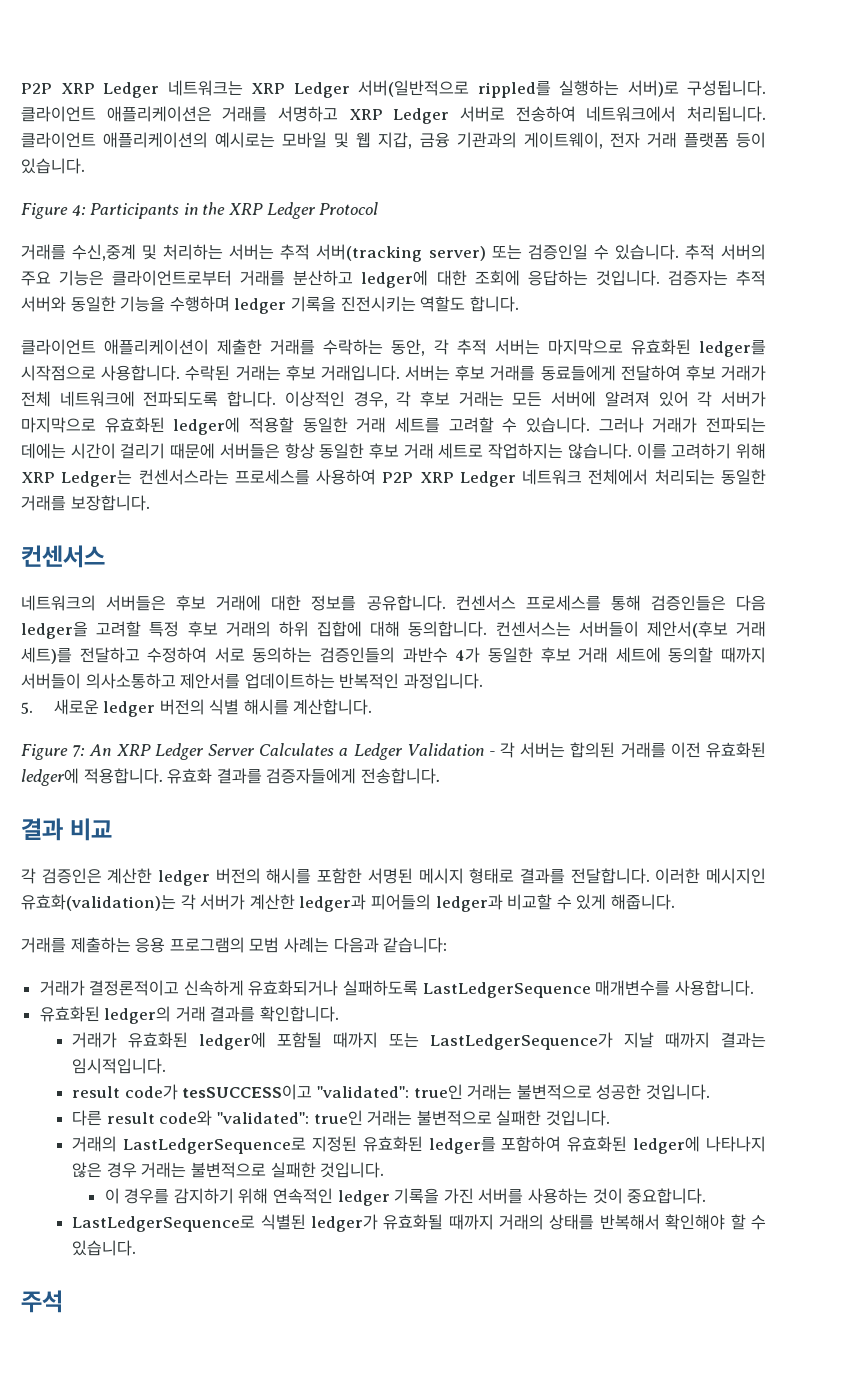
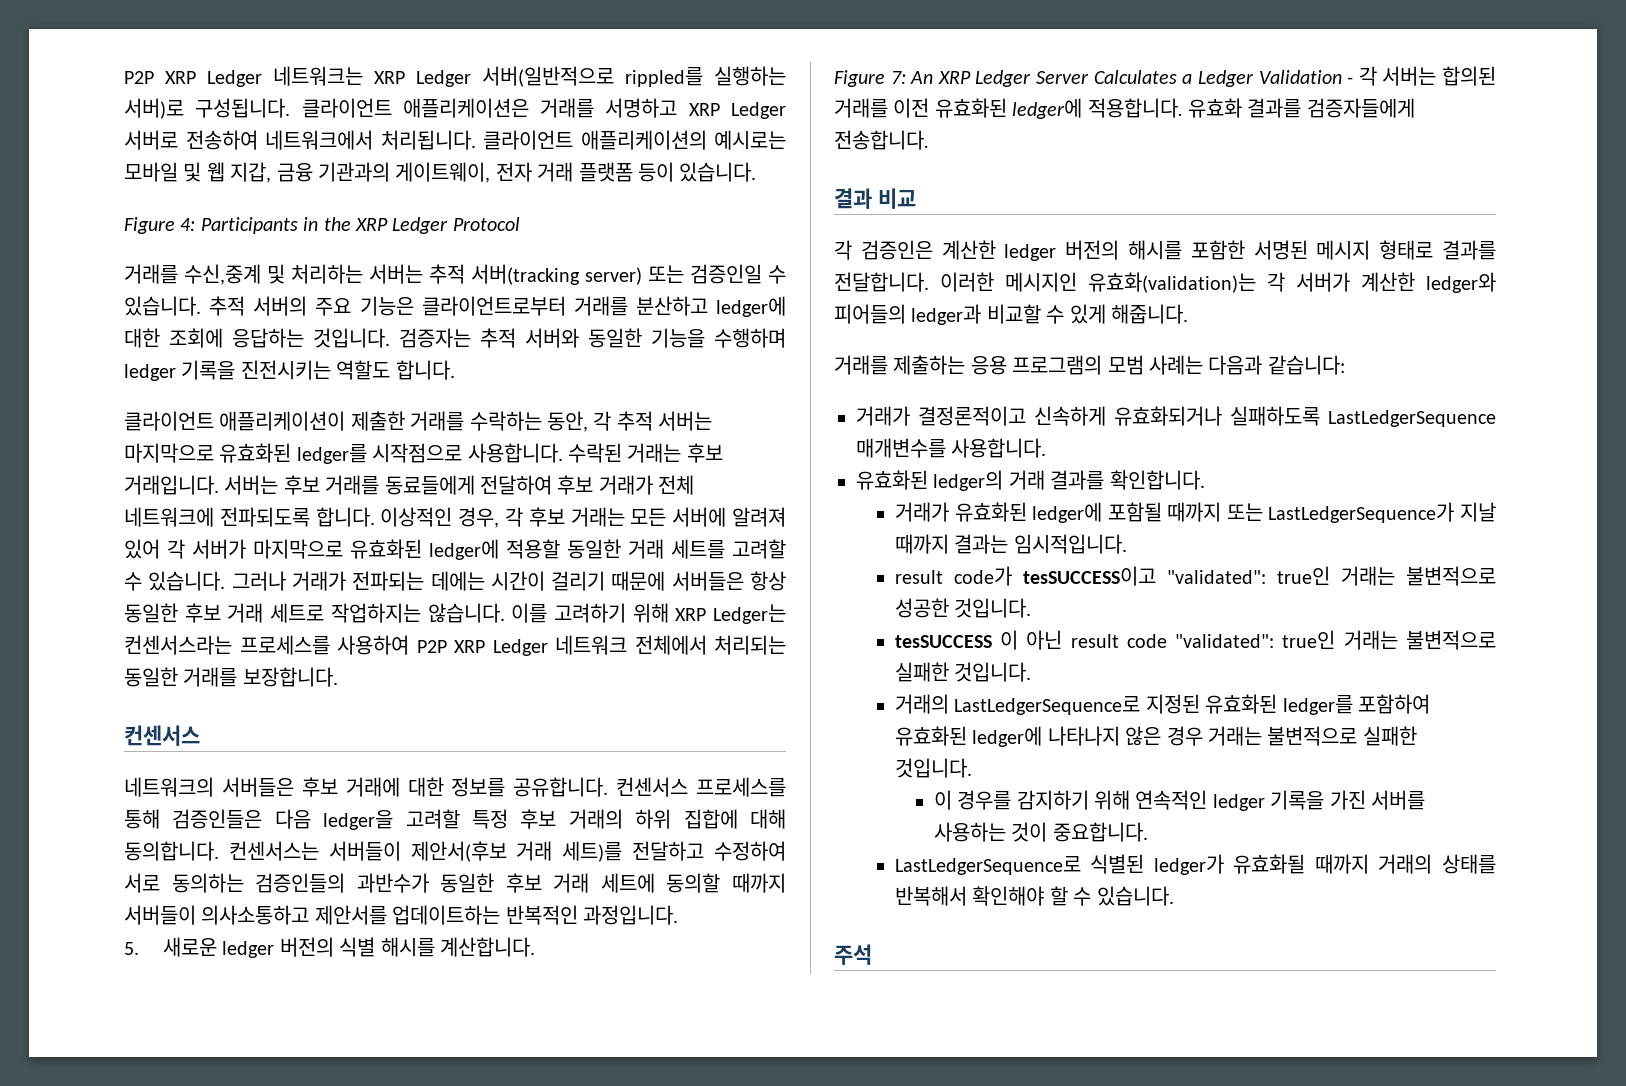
[402,647,481,663] 과반수 4가 -> [356,873,429,893] 과반수가
[299,894,367,912] ledger과 -> [1426,272,1496,293] ledger와
[72,1110,213,1126] 다른 result code와 -> [894,630,1167,650] tesSUCCESS 이 아닌 result code

